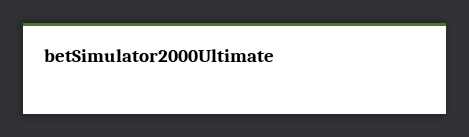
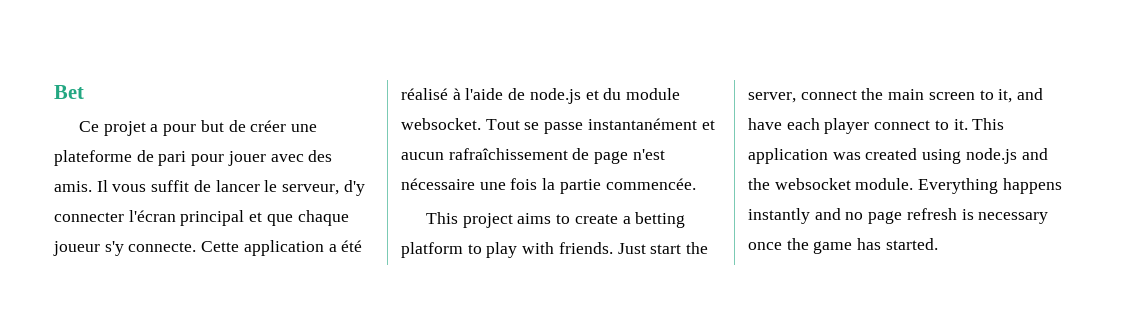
[44,49,274,62] betSimulator2000Ultimate -> [54,85,84,99] [78,120,318,136] [54,150,333,166] [54,180,365,196] [54,210,349,226] [53,240,363,256] [401,88,681,104] [401,118,715,134] [401,148,665,164] [401,178,696,194] [425,212,686,228] [401,242,709,258] [748,88,1044,103] [748,118,1005,134] [748,148,1048,164] [748,178,1062,194] [748,208,1049,224] [748,238,938,254] Bet // Ce projet a pour but de créer une plateforme de pari pour jouer avec des amis. Il vous suffit de lancer le serveur, d'y connecter l'écran principal et que chaque joueur s'y connecte. Cette application a été réalisé à l'aide de node.js et du module websocket. Tout se passe instantanément et aucun rafraîchissement de page n'est nécessaire une fois la partie commencée. // This project aims to create a betting platform to play with friends. Just start the server, connect the main screen to it, and have each player connect to it. This application was created using node.js and the websocket module. Everything happens instantly and no page refresh is necessary once the game has started.

